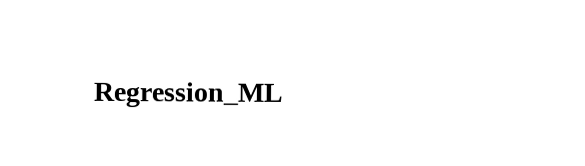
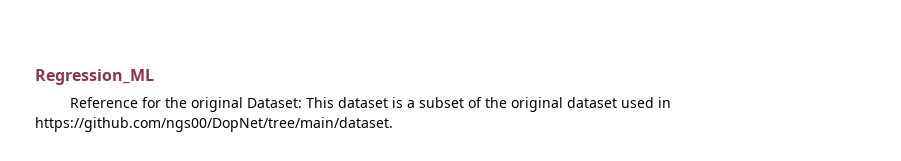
(284, 94) none -> [70,97,672,112] [35,117,393,132] // Reference for the original Dataset: This dataset is a subset of the original dataset used in https://github.com/ngs00/DopNet/tree/main/dataset.

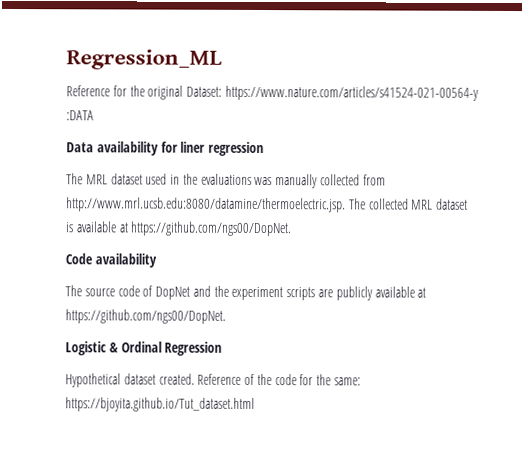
[306,97,672,112] [35,117,393,132] This dataset is a subset of the original dataset used in https://github.com/ngs00/DopNet/tree/main/dataset. -> [224,85,479,101] [66,110,94,121] [66,141,265,157] [66,173,386,189] [66,197,469,213] [65,221,293,237] [65,253,157,268] [65,285,427,301] [65,309,226,324] [65,341,223,356] [65,373,362,388] [65,397,255,412] https://www.nature.com/articles/s41524-021-00564-y :DATA // Data availability for liner regression // The MRL dataset used in the evaluations was manually collected from http://www.mrl.ucsb.edu:8080/datamine/thermoelectric.jsp. The collected MRL dataset is available at https://github.com/ngs00/DopNet. // Code availability // The source code of DopNet and the experiment scripts are publicly available at https://github.com/ngs00/DopNet. // Logistic & Ordinal Regression // Hypothetical dataset created. Reference of the code for the same: https://bjoyita.github.io/Tut_dataset.html

